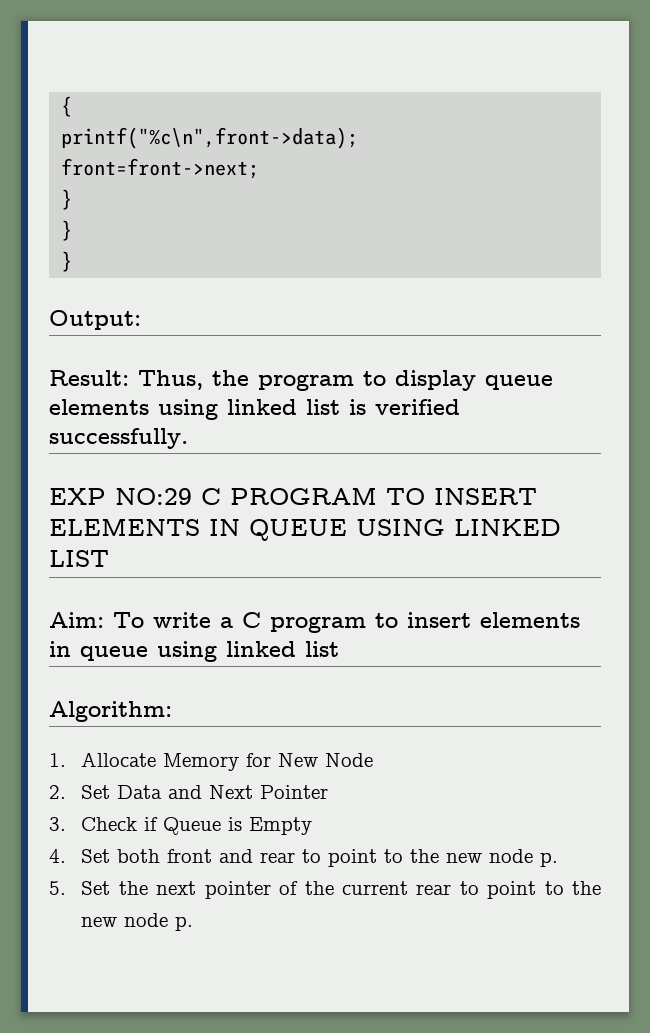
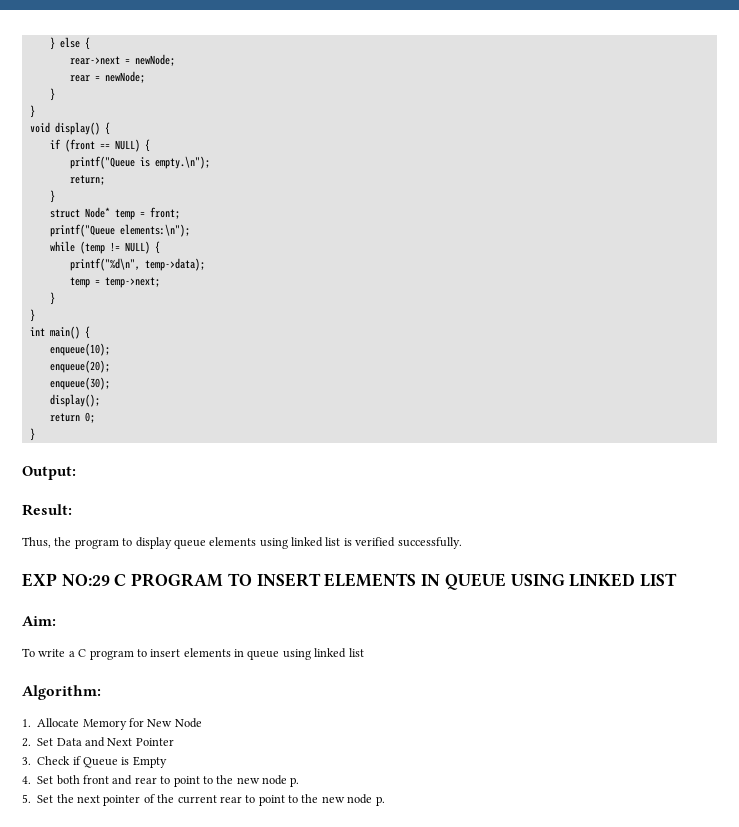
[61,96,73,117] [61,127,359,149] [61,158,260,179] [61,189,73,210] [61,220,73,241] { // printf("%c\n",front->data); // front=front->next; // } // } -> [49,37,90,50] [69,54,175,66] [69,71,145,83] [49,88,55,101] [29,105,35,118] [29,122,110,135] [49,139,150,152] [69,156,210,169] [69,175,105,185] [49,190,55,203] [49,207,180,220] [49,224,190,237] [49,241,160,254] [69,258,205,271] [69,277,160,288] [49,292,55,305] [29,309,35,322] [29,326,90,339] [49,343,110,356] [49,360,110,373] [49,377,110,390] [49,394,100,407] [49,412,95,423] } else { // rear->next = newNode; // rear = newNode; // } // } // void display() { // if (front == NULL) { // printf("Queue is empty.\n"); // return; // } // struct Node* temp = front; // printf("Queue elements:\n"); // while (temp != NULL) { // printf("%d\n", temp->data); // temp = temp->next; // } // } // int main() { // enqueue(10); // enqueue(20); // enqueue(30); // display(); // return 0;
(129, 378) none -> (72, 510) //
(104, 620) none -> (56, 621) //

